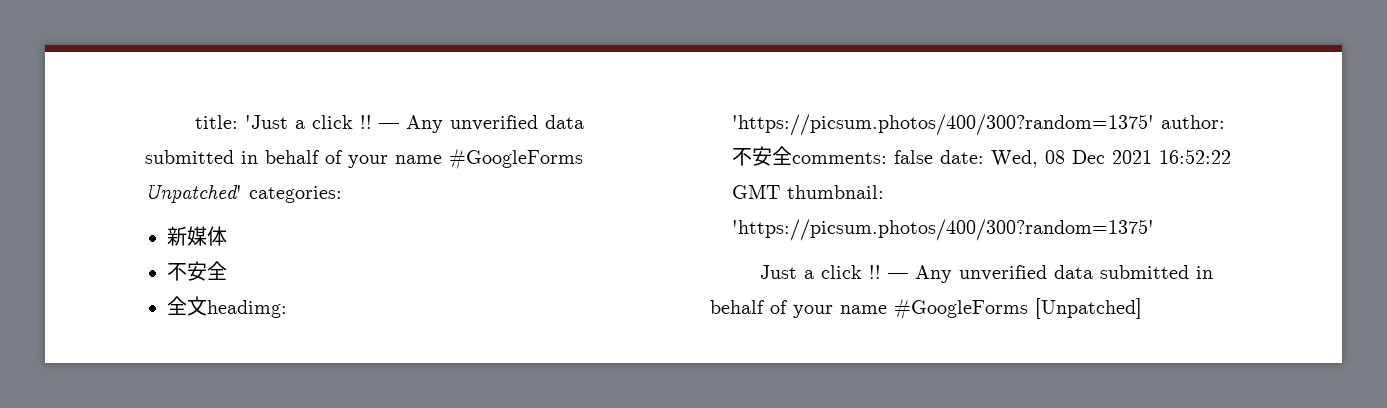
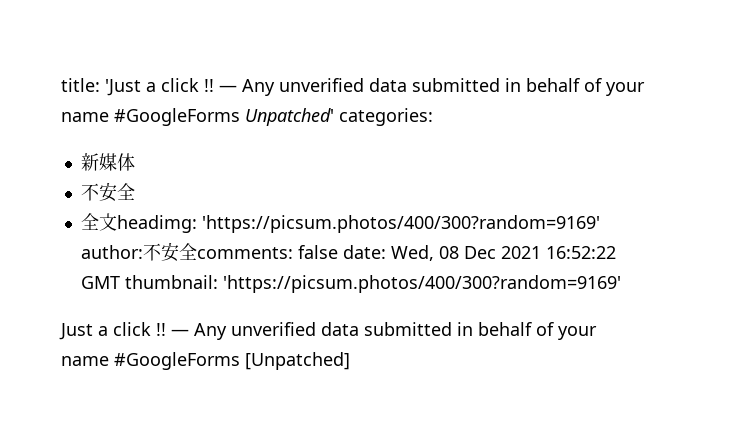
[732,114,1154,136] 'https://picsum.photos/400/300?random=1375' -> [201,215,600,233] 'https://picsum.photos/400/300?random=9169'
[732,219,1154,241] 'https://picsum.photos/400/300?random=1375' -> [222,275,621,293] 'https://picsum.photos/400/300?random=9169'

